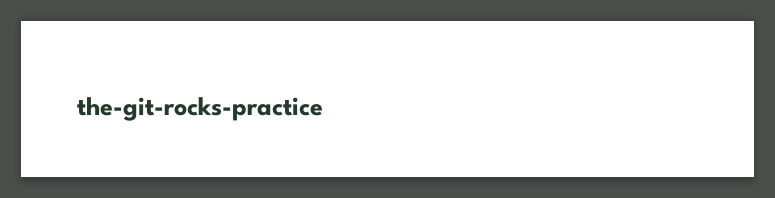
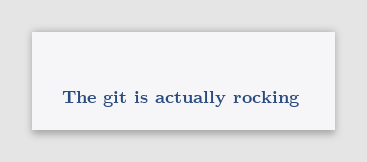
[77,97,323,121] the-git-rocks-practice -> [62,91,300,107] The git is actually rocking

